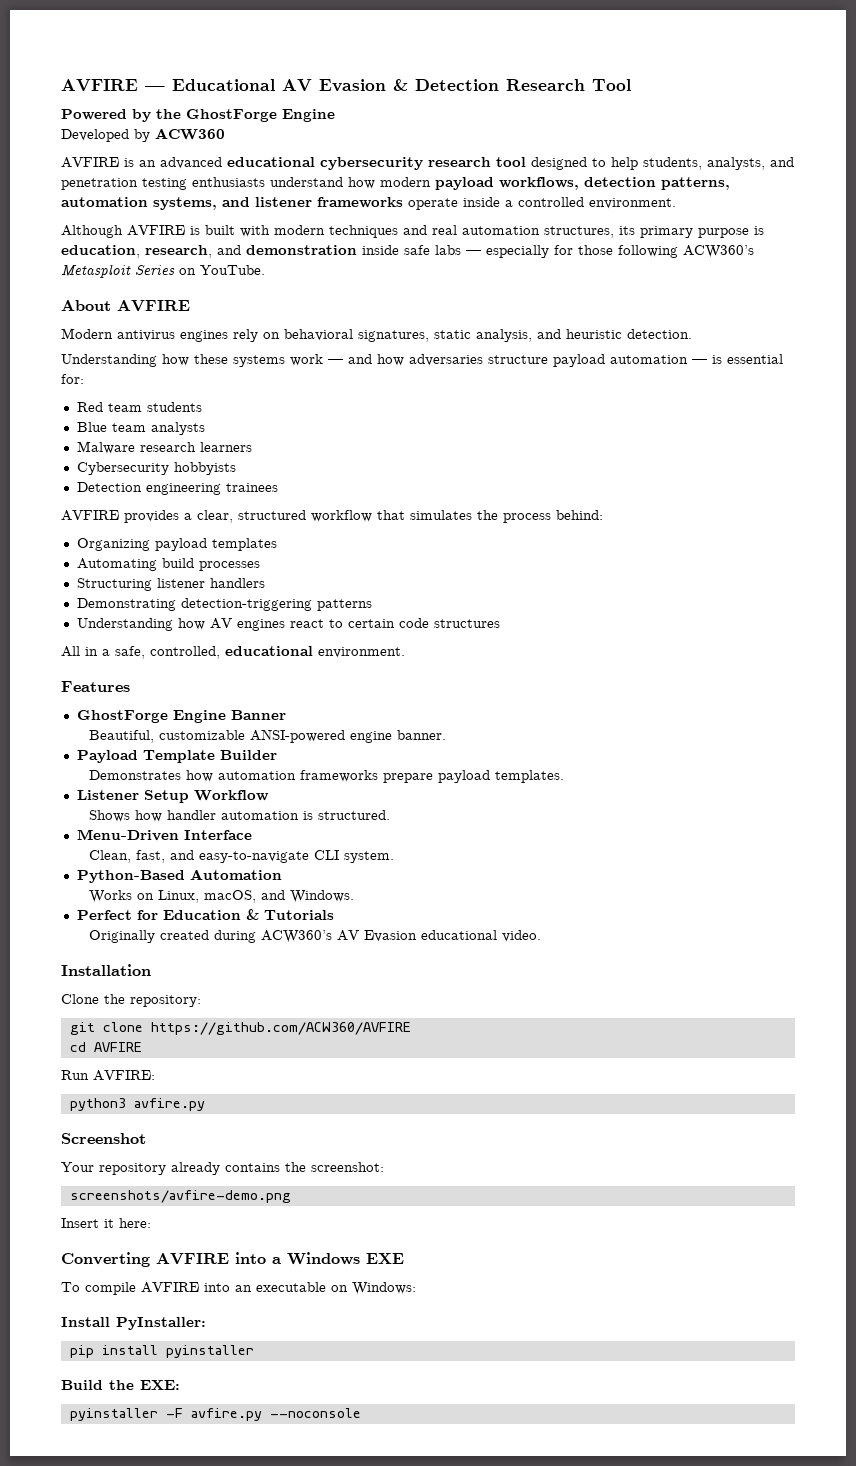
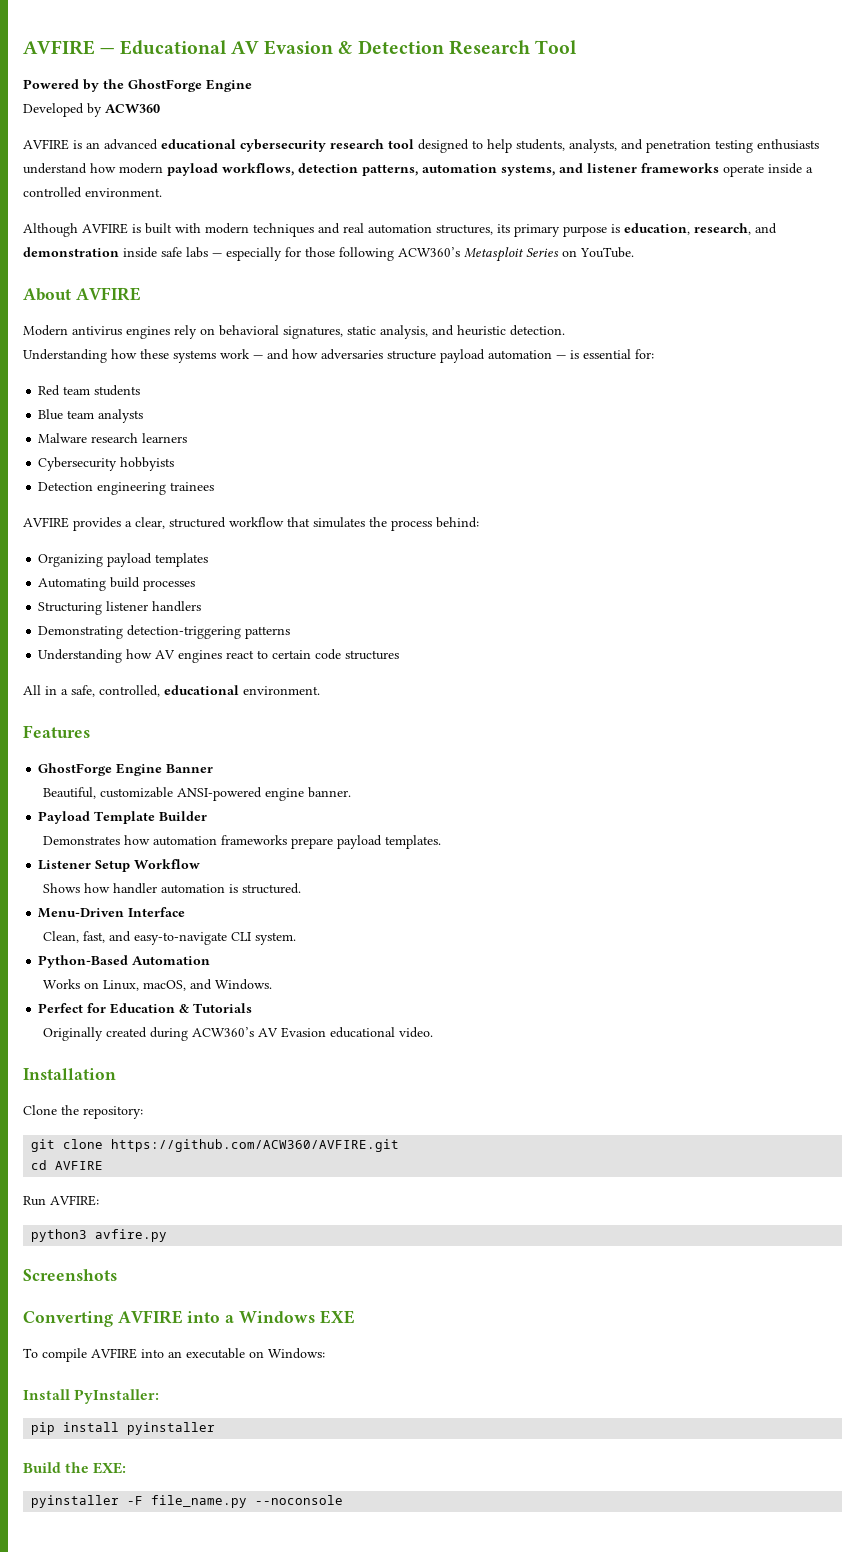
[150,1022,411,1035] https://github.com/ACW360/AVFIRE -> [111,1139,400,1152] https://github.com/ACW360/AVFIRE.git
[61,1133,146,1144] [61,1162,384,1175] [69,1190,291,1203] [61,1218,151,1228] Screenshot // Your repository already contains the screenshot: // screenshots/avfire-demo.png // Insert it here: -> [23,1269,117,1281] Screenshots
[190,1408,262,1421] avfire.py -> [151,1495,248,1508] file_name.py

